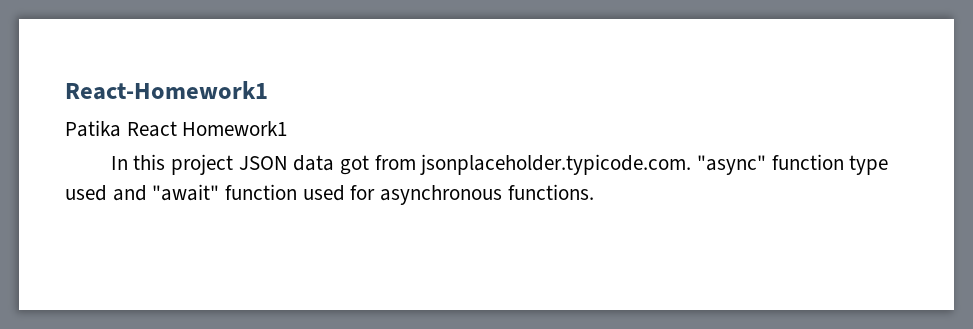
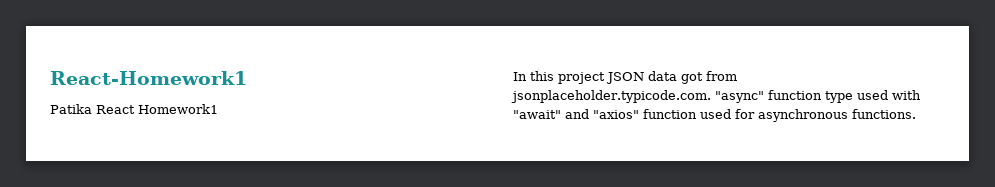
[112,184,220,201] and "await" -> [891,90,921,100] [513,109,639,119] with "await" and "axios"

